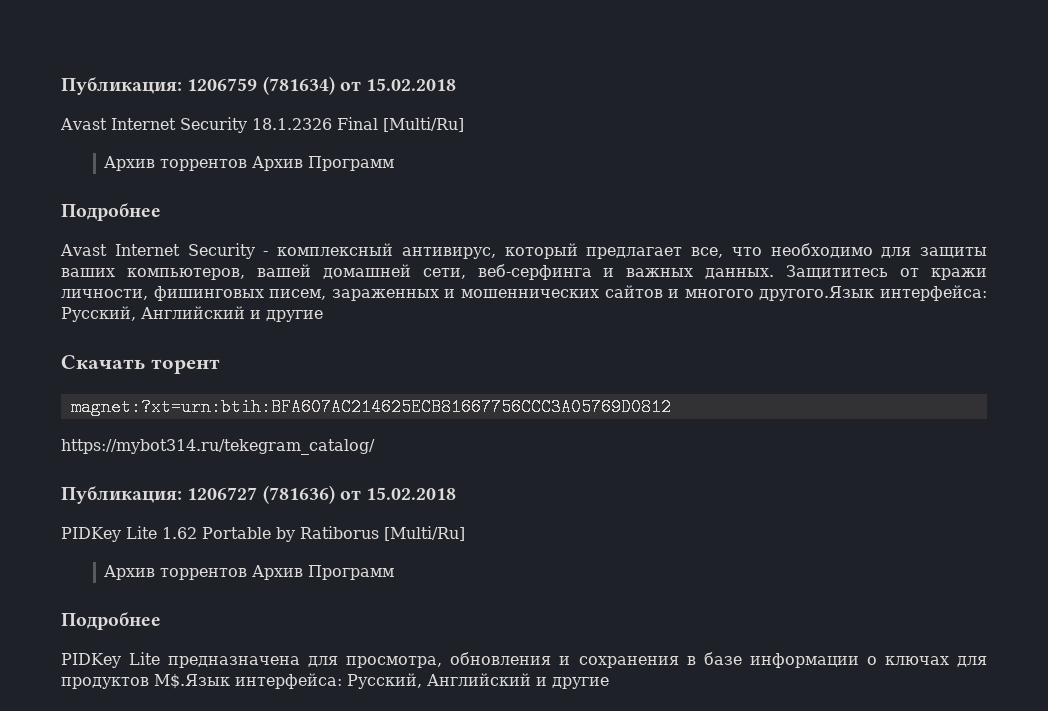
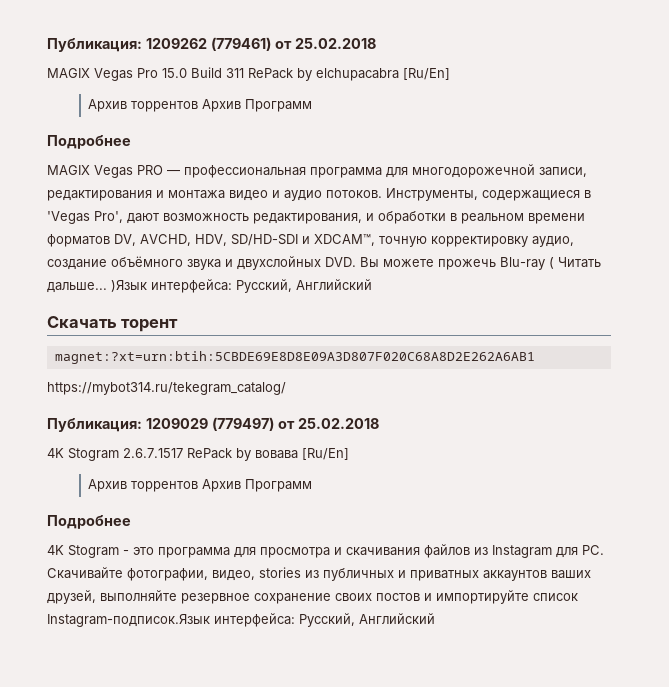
[61,76,457,95] [60,117,464,133] [104,156,395,171] [61,203,161,221] [60,243,987,259] [61,264,987,280] [61,285,988,301] [61,306,323,322] Публикация: 1206759 (781634) от 15.02.2018 // Avast Internet Security 18.1.2326 Final [Multi/Ru] // Архив торрентов Архив Программ // Подробнее // Avast Internet Security - комплексный антивирус, который предлагает все, что необходимо для защиты ваших компьютеров, вашей домашней сети, веб-серфинга и важных данных. Защититесь от кражи личности, фишинговых писем, зараженных и мошеннических сайтов и многого другого.Язык интерфейса: Русский, Английский и другие -> [47,37,376,52] [47,67,450,81] [88,99,313,112] [47,135,131,149] [47,164,587,178] [47,188,591,201] [47,211,585,224] [47,234,574,247] [47,256,601,270] [47,279,372,293] Публикация: 1209262 (779461) от 25.02.2018 // MAGIX Vegas Pro 15.0 Build 311 RePack by elchupacabra [Ru/En] // Архив торрентов Архив Программ // Подробнее // MAGIX Vegas PRO — профессиональная программа для многодорожечной записи, редактирования и монтажа видео и аудио потоков. Инструменты, содержащиеся в 'Vegas Pro', дают возможность редактирования, и обработки в реальном времени форматов DV, AVCHD, HDV, SD/HD-SDI и XDCAM™, точную корректировку аудио, создание объёмного звука и двухслойных DVD. Вы можете прожечь Blu-ray ( Читать дальше... )Язык интерфейса: Русский, Английский
[70,398,671,416] magnet:?xt=urn:btih:BFA607AC214625ECB81667756CCC3A05769D0812 -> [54,351,535,364] magnet:?xt=urn:btih:5CBDE69E8D8E09A3D807F020C68A8D2E262A6AB1
[187,485,457,504] [61,526,465,542] [104,565,395,580] [61,612,161,630] [61,652,988,668] [61,673,609,689] 1206727 (781636) от 15.02.2018 // PIDKey Lite 1.62 Portable by Ratiborus [Multi/Ru] // Архив торрентов Архив Программ // Подробнее // PIDKey Lite предназначена для просмотра, обновления и сохранения в базе информации о ключах для продуктов M$.Язык интерфейса: Русский, Английский и другие -> [145,417,379,431] [47,448,349,461] [88,479,313,492] [47,515,131,529] [47,544,604,558] [47,567,591,581] [47,590,578,604] [47,613,435,627] 1209029 (779497) от 25.02.2018 // 4K Stogram 2.6.7.1517 RePack by вовава [Ru/En] // Архив торрентов Архив Программ // Подробнее // 4K Stogram - это программа для просмотра и скачивания файлов из Instagram для PC. Скачивайте фотографии, видео, stories из публичных и приватных аккаунтов ваших друзей, выполняйте резервное сохранение своих постов и импортируйте список Instagram-подписок.Язык интерфейса: Русский, Английский

